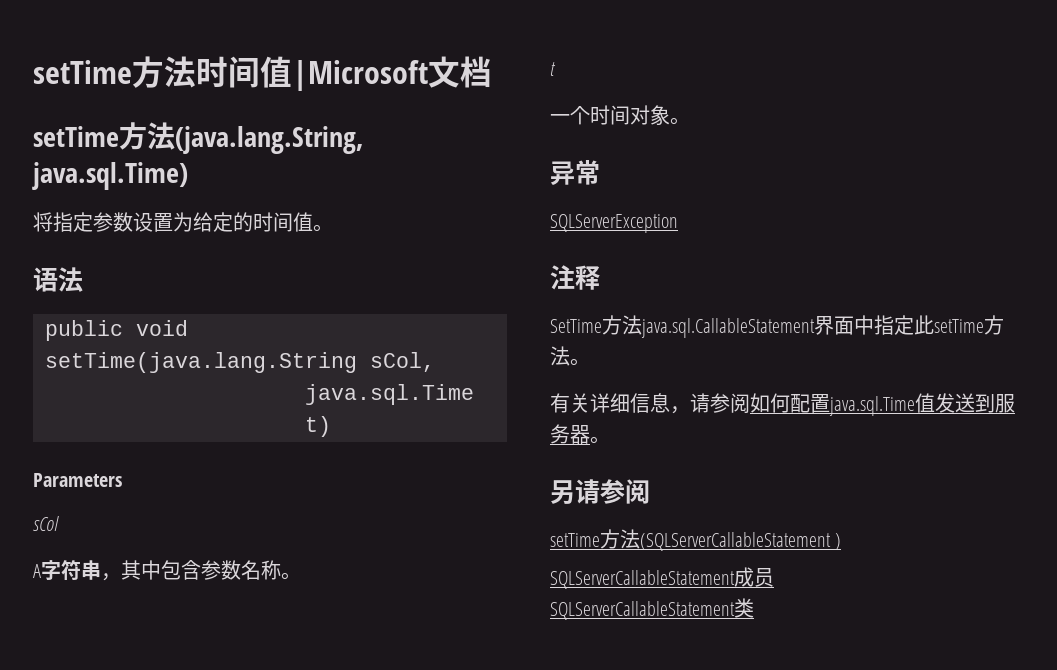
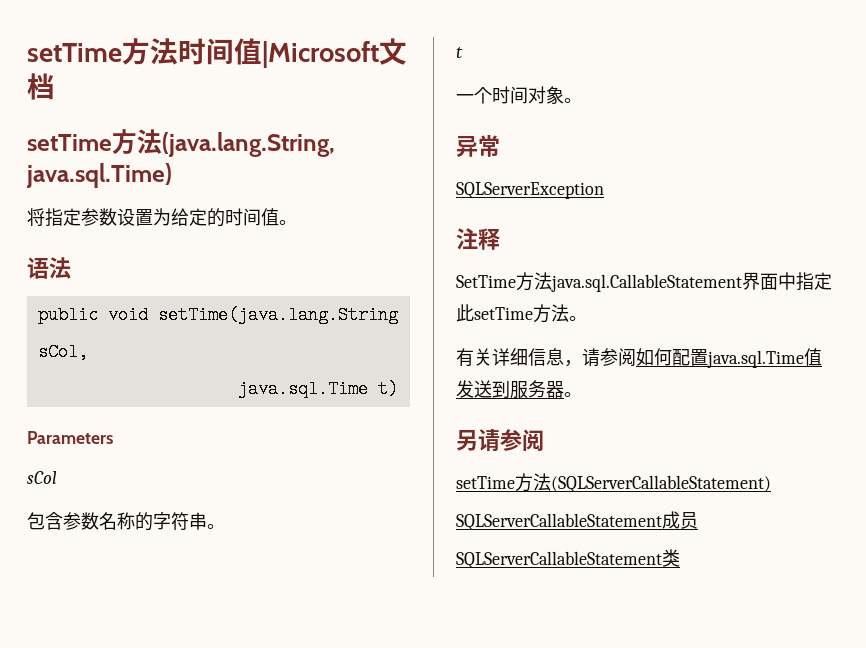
[33,560,161,581] A字符串，其中 -> (57, 477) none
(281, 570) none -> [135,512,207,531] 的字符串
[640,532,842,551] (SQLServerCallableStatement ) -> [551,475,771,493] (SQLServerCallableStatement)

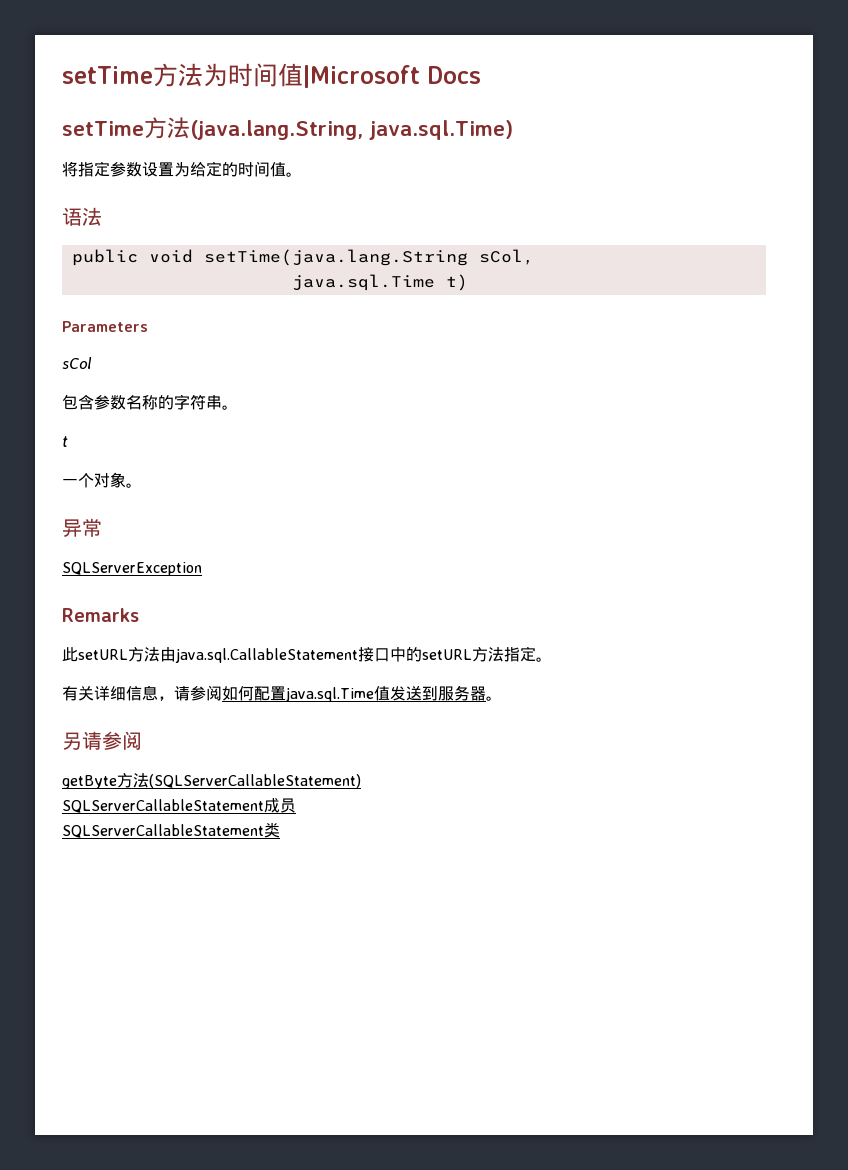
[27,38,178,65] setTime方法 -> [62,63,228,87] setTime方法为
[378,38,407,65] [27,73,55,100] 文档 -> [427,66,481,84] Docs
[492,86,528,104] 时间 -> (94, 480) none
[456,228,500,250] [456,272,832,292] [456,304,569,323] 注释 // SetTime方法java.sql.CallableStatement界面中指定此setTime方法 -> [62,608,139,622] [62,646,536,663] Remarks // 此setURL方法由java.sql.CallableStatement接口中的setURL方法指定
[456,476,515,489] setTime -> [62,775,117,789] getByte

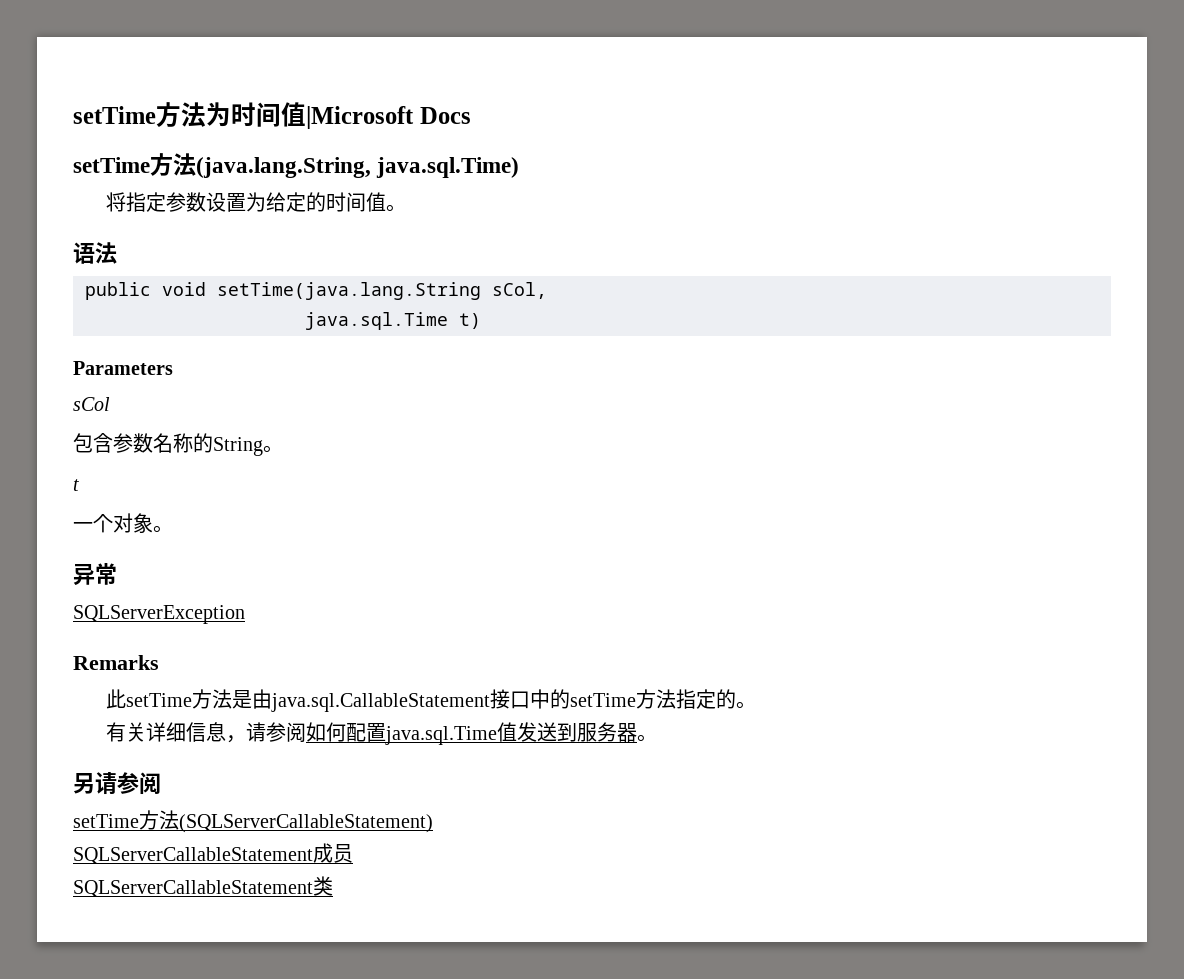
[174,394,222,410] 字符串 -> [213,437,263,456] String
[78,647,160,662] setURL方法 -> [125,689,252,709] setTime方法是
[422,649,472,660] setURL -> [569,693,636,707] setTime
(536, 654) none -> [715,689,736,709] 的
[62,775,117,789] getByte -> [73,814,139,828] setTime

